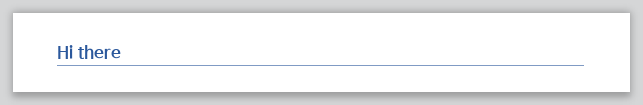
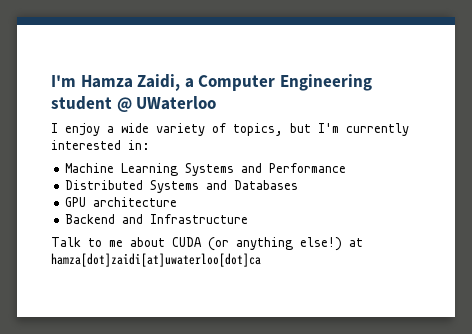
[57,45,121,59] Hi there -> [51,74,372,91] [51,96,217,112] [51,123,409,136] [51,140,150,150] [65,163,347,176] [65,180,299,193] [65,197,178,207] [65,214,249,224] [51,237,363,251] [51,253,261,267] I'm Hamza Zaidi, a Computer Engineering student @ UWaterloo // I enjoy a wide variety of topics, but I'm currently interested in: // Machine Learning Systems and Performance // Distributed Systems and Databases // GPU architecture // Backend and Infrastructure // Talk to me about CUDA (or anything else!) at hamza[dot]zaidi[at]uwaterloo[dot]ca

